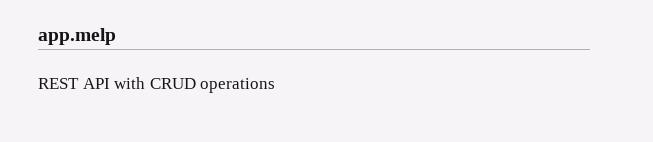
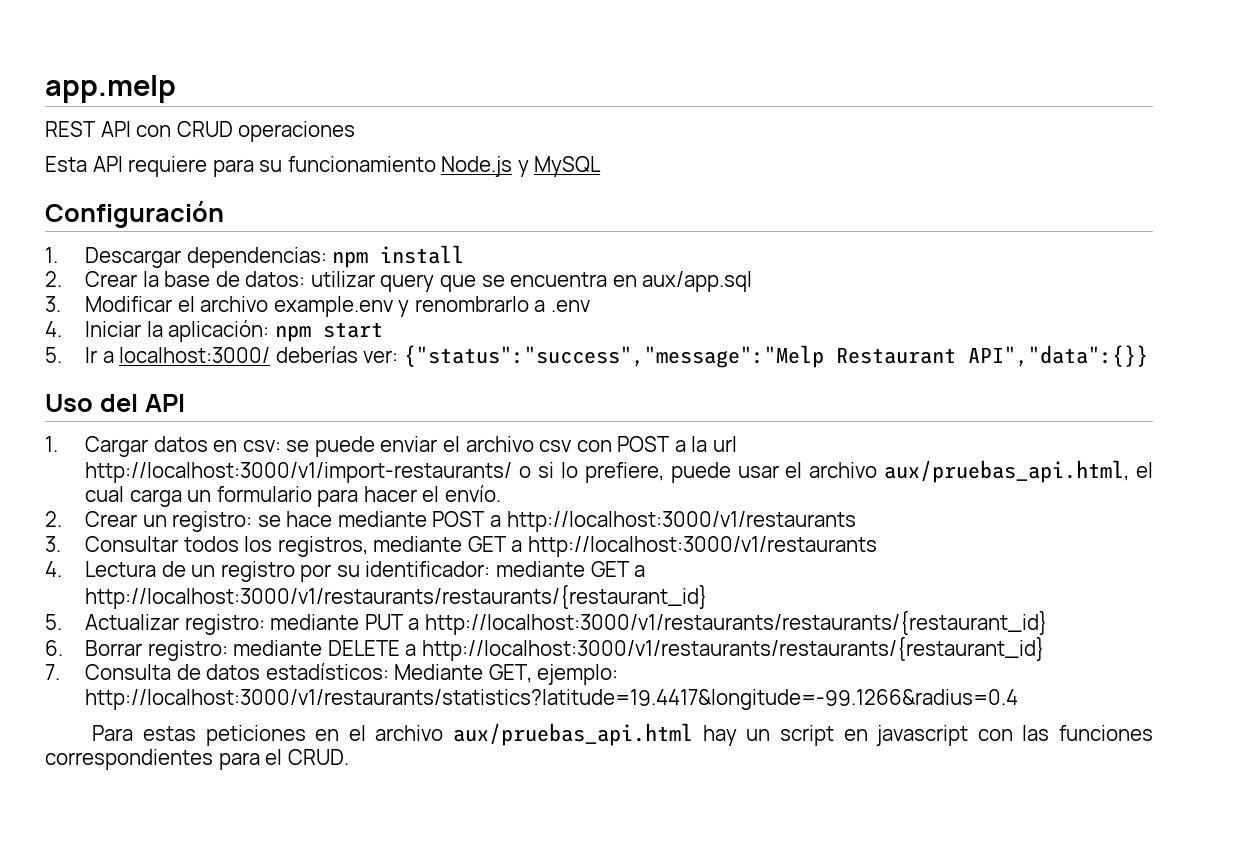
[114,77,276,93] with CRUD operations -> [136,121,356,142] [45,156,602,177] [45,201,224,228] [45,245,465,268] [45,271,753,292] [45,296,591,317] [45,320,383,342] [45,345,1148,368] [45,394,185,412] [45,436,737,457] [85,460,1153,483] [85,485,502,507] [45,511,856,532] [45,536,878,557] [45,561,646,582] [85,585,709,609] [45,611,1048,635] [45,637,1045,661] [45,663,619,685] [85,689,1019,710] [92,723,1153,746] [45,749,349,770] con CRUD operaciones // Esta API requiere para su funcionamiento Node.js y MySQL // Configuración // 1. Descargar dependencias: npm install // 2. Crear la base de datos: utilizar query que se encuentra en aux/app.sql // 3. Modificar el archivo example.env y renombrarlo a .env // 4. Iniciar la aplicación: npm start // 5. Ir a localhost:3000/ deberías ver: {"status":"success","message":"Melp Restaurant API","data":{}} // Uso del API // 1. Cargar datos en csv: se puede enviar el archivo csv con POST a la url http://localhost:3000/v1/import-restaurants/ o si lo prefiere, puede usar el archivo aux/pruebas_api.html, el cual carga un formulario para hacer el envío. // 2. Crear un registro: se hace mediante POST a http://localhost:3000/v1/restaurants // 3. Consultar todos los registros, mediante GET a http://localhost:3000/v1/restaurants // 4. Lectura de un registro por su identificador: mediante GET a http://localhost:3000/v1/restaurants/restaurants/{restaurant_id} // 5. Actualizar registro: mediante PUT a http://localhost:3000/v1/restaurants/restaurants/{restaurant_id} // 6. Borrar registro: mediante DELETE a http://localhost:3000/v1/restaurants/restaurants/{restaurant_id} // 7. Consulta de datos estadísticos: Mediante GET, ejemplo: http://localhost:3000/v1/restaurants/statistics?latitude=19.4417&longitude=-99.1266&radius=0.4 // Para estas peticiones en el archivo aux/pruebas_api.html hay un script en javascript con las funciones correspondientes para el CRUD.

